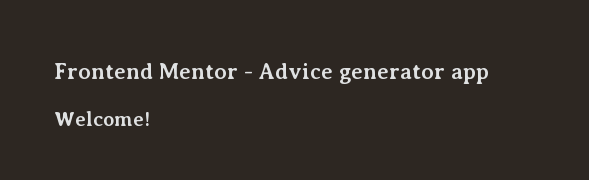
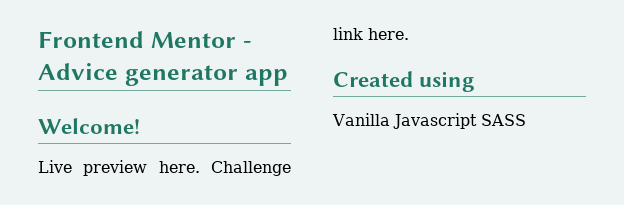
(150, 118) none -> [38,160,291,176] [333,27,409,40] [333,71,476,92] [332,113,526,129] // Live preview here. Challenge link here. // Created using // Vanilla Javascript SASS

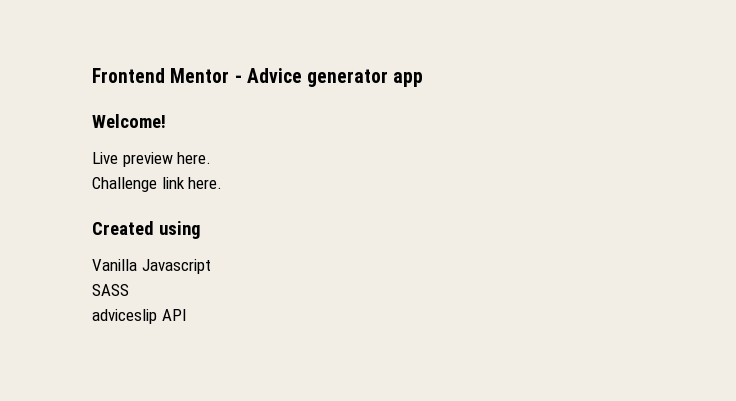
(200, 167) none -> (212, 158) //
(477, 121) none -> (211, 266) //
(526, 120) none -> [92,309,187,324] // adviceslip API

